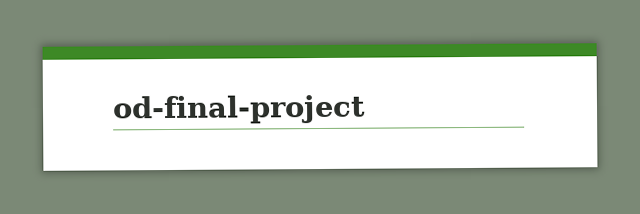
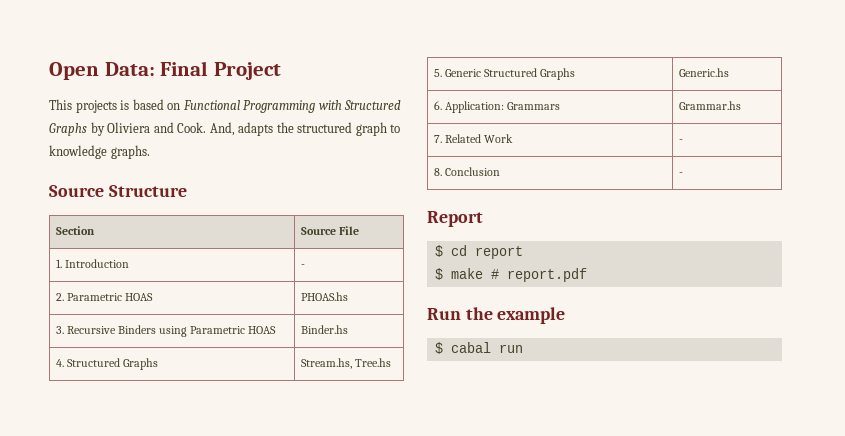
[112,94,366,125] od-final-project -> [49,61,281,80] [49,99,402,113] [49,122,401,136] [49,145,150,159] [49,185,187,197] [55,226,95,235] [300,226,359,235] [55,259,129,268] [300,264,305,268] [55,293,153,301] [300,292,348,301] [55,325,277,337] [300,325,348,334] [55,358,158,370] [300,358,391,369] [433,68,575,80] [678,68,729,77] [433,101,560,113] [678,101,741,110] [433,134,513,143] [678,139,683,143] [433,167,500,176] [678,172,683,176] [427,211,483,227] [434,245,523,259] [434,268,587,282] [427,307,566,324] [434,342,523,354] Open Data: Final Project // This projects is based on Functional Programming with Structured Graphs by Oliviera and Cook. And, adapts the structured graph to knowledge graphs. // Source Structure // Section | Source File // 1. Introduction | - // 2. Parametric HOAS | PHOAS.hs // 3. Recursive Binders using Parametric HOAS | Binder.hs // 4. Structured Graphs | Stream.hs, Tree.hs // 5. Generic Structured Graphs | Generic.hs // 6. Application: Grammars | Grammar.hs // 7. Related Work | - // 8. Conclusion | - // Report // $ cd report // $ make # report.pdf // Run the example // $ cabal run

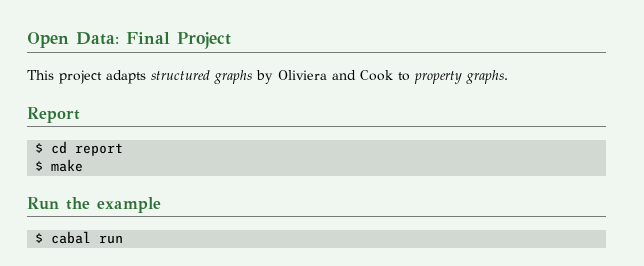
[75,99,402,113] [49,122,401,136] [49,145,150,159] [49,185,187,197] [55,226,95,235] [300,226,359,235] [55,259,129,268] [300,264,305,268] [55,293,153,301] [300,292,348,301] [55,325,277,337] [300,325,348,334] [55,358,158,370] [300,358,391,369] [433,68,575,80] [678,68,729,77] [433,101,560,113] [678,101,741,110] [433,134,513,143] [678,139,683,143] [433,167,500,176] [678,172,683,176] projects is based on Functional Programming with Structured Graphs by Oliviera and Cook. And, adapts the structured graph to knowledge graphs. // Source Structure // Section | Source File // 1. Introduction | - // 2. Parametric HOAS | PHOAS.hs // 3. Recursive Binders using Parametric HOAS | Binder.hs // 4. Structured Graphs | Stream.hs, Tree.hs // 5. Generic Structured Graphs | Generic.hs // 6. Application: Grammars | Grammar.hs // 7. Related Work | - // 8. Conclusion | - -> [59,70,508,84] project adapts structured graphs by Oliviera and Cook to property graphs.
[490,268,587,282] # report.pdf -> (84, 165) none

